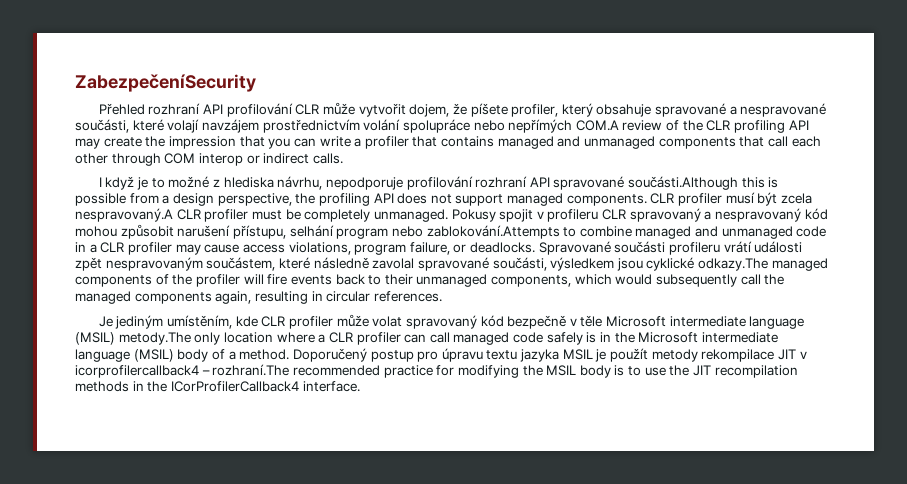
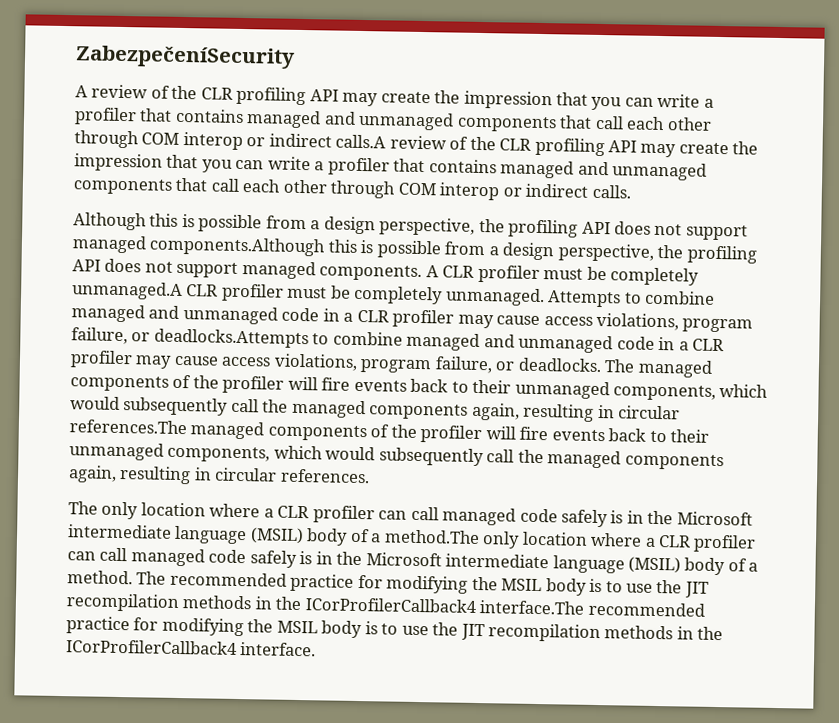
[98,102,827,117] [75,119,619,133] Přehled rozhraní API profilování CLR může vytvořit dojem, že píšete profiler, který obsahuje spravované a nespravované součásti, které volají navzájem prostřednictvím volání spolupráce nebo nepřímých COM.A -> [75,84,714,111] [74,107,712,133] [74,130,387,151] A review of the CLR profiling API may create the impression that you can write a profiler that contains managed and unmanaged components that call each other through COM interop or indirect calls.A
[98,176,739,190] I když je to možné z hlediska návrhu, nepodporuje profilování rozhraní API spravované součásti.Although -> [73,212,748,241] [72,235,327,257] Although this is possible from a design perspective, the profiling API does not support managed components.Although
[650,192,812,206] [75,208,173,222] CLR profiler musí být zcela nespravovaný.A -> [425,264,700,286] [72,281,183,301] A CLR profiler must be completely unmanaged.A
[451,208,828,222] [75,224,560,239] Pokusy spojit v profileru CLR spravovaný a nespravovaný kód mohou způsobit narušení přístupu, selhání program nebo zablokování.Attempts -> [547,290,716,308] [71,304,754,333] [71,327,309,349] Attempts to combine managed and unmanaged code in a CLR profiler may cause access violations, program failure, or deadlocks.Attempts
[538,241,803,255] [75,257,769,271] Spravované součásti profileru vrátí události zpět nespravovaným součástem, které následně zavolal spravované součásti, výsledkem jsou cyklické odkazy.The -> [604,359,713,378] [70,374,769,401] [70,396,681,422] [69,419,187,435] The managed components of the profiler will fire events back to their unmanaged components, which would subsequently call the managed components again, resulting in circular references.The
[98,314,805,329] [75,332,191,345] Je jediným umístěním, kde CLR profiler může volat spravovaný kód bezpečně v těle Microsoft intermediate language (MSIL) metody.The -> [68,501,753,528] [68,524,480,546] The only location where a CLR profiler can call managed code safely is in the Microsoft intermediate language (MSIL) body of a method.The
[292,348,807,362] [75,364,290,378] Doporučený postup pro úpravu textu jazyka MSIL je použít metody rekompilace JIT v icorprofilercallback4 – rozhraní.The -> [136,571,709,598] [66,593,585,615] The recommended practice for modifying the MSIL body is to use the JIT recompilation methods in the ICorProfilerCallback4 interface.The

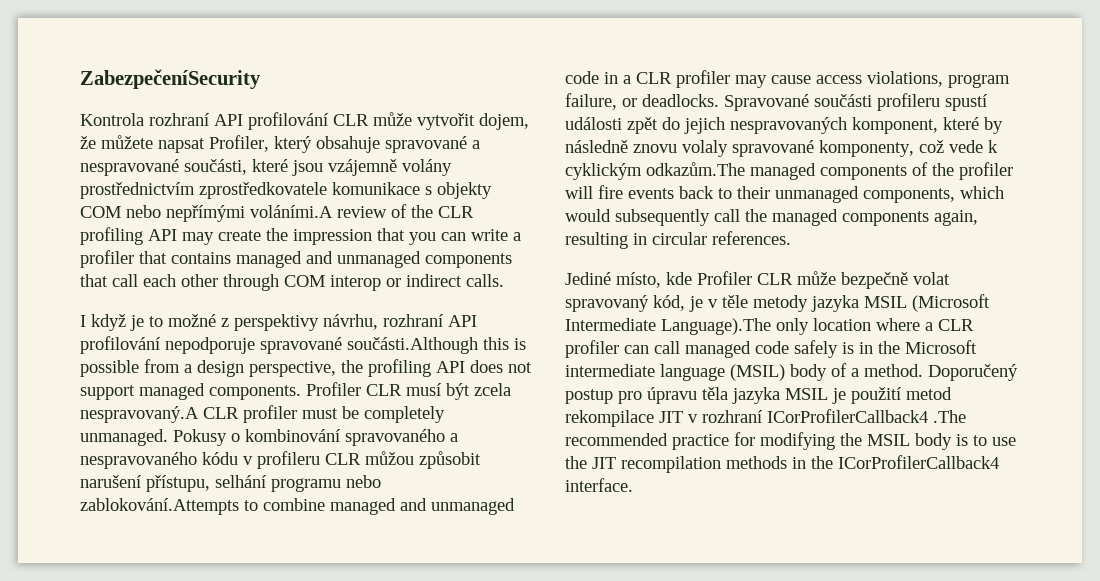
[75,84,714,111] [74,107,712,133] [74,130,387,151] A review of the CLR profiling API may create the impression that you can write a profiler that contains managed and unmanaged components that call each other through COM interop or indirect calls.A -> [80,112,529,130] [80,135,480,153] [80,159,452,176] [80,182,492,199] [80,205,333,222] Kontrola rozhraní API profilování CLR může vytvořit dojem, že můžete napsat Profiler, který obsahuje spravované a nespravované součásti, které jsou vzájemně volány prostřednictvím zprostředkovatele komunikace s objekty COM nebo nepřímými voláními.A
[73,212,748,241] [72,235,327,257] Although this is possible from a design perspective, the profiling API does not support managed components.Although -> [80,314,477,331] [80,336,478,354] I když je to možné z perspektivy návrhu, rozhraní API profilování nepodporuje spravované součásti.Although
[425,264,700,286] [72,281,183,301] A CLR profiler must be completely unmanaged.A -> [306,382,511,400] [80,406,199,423] Profiler CLR musí být zcela nespravovaný.A
[547,290,716,308] [71,304,754,333] [71,327,309,349] Attempts to combine managed and unmanaged code in a CLR profiler may cause access violations, program failure, or deadlocks.Attempts -> [173,429,458,446] [80,451,481,469] [80,475,381,492] [80,498,239,515] Pokusy o kombinování spravovaného a nespravovaného kódu v profileru CLR můžou způsobit narušení přístupu, selhání programu nebo zablokování.Attempts
[604,359,713,378] [70,374,769,401] [70,396,681,422] [69,419,187,435] The managed components of the profiler will fire events back to their unmanaged components, which would subsequently call the managed components again, resulting in circular references.The -> [724,93,987,111] [565,117,1003,134] [565,140,998,157] [565,162,745,180] Spravované součásti profileru spustí události zpět do jejich nespravovaných komponent, které by následně znovu volaly spravované komponenty, což vede k cyklickým odkazům.The
[68,501,753,528] [68,524,480,546] The only location where a CLR profiler can call managed code safely is in the Microsoft intermediate language (MSIL) body of a method.The -> [565,271,950,289] [565,294,990,312] [565,318,771,335] Jediné místo, kde Profiler CLR může bezpečně volat spravovaný kód, je v těle metody jazyka MSIL (Microsoft Intermediate Language).The
[136,571,709,598] [66,593,585,615] The recommended practice for modifying the MSIL body is to use the JIT recompilation methods in the ICorProfilerCallback4 interface.The -> [928,364,1018,381] [565,387,952,404] [565,409,966,427] Doporučený postup pro úpravu těla jazyka MSIL je použití metod rekompilace JIT v rozhraní ICorProfilerCallback4 .The

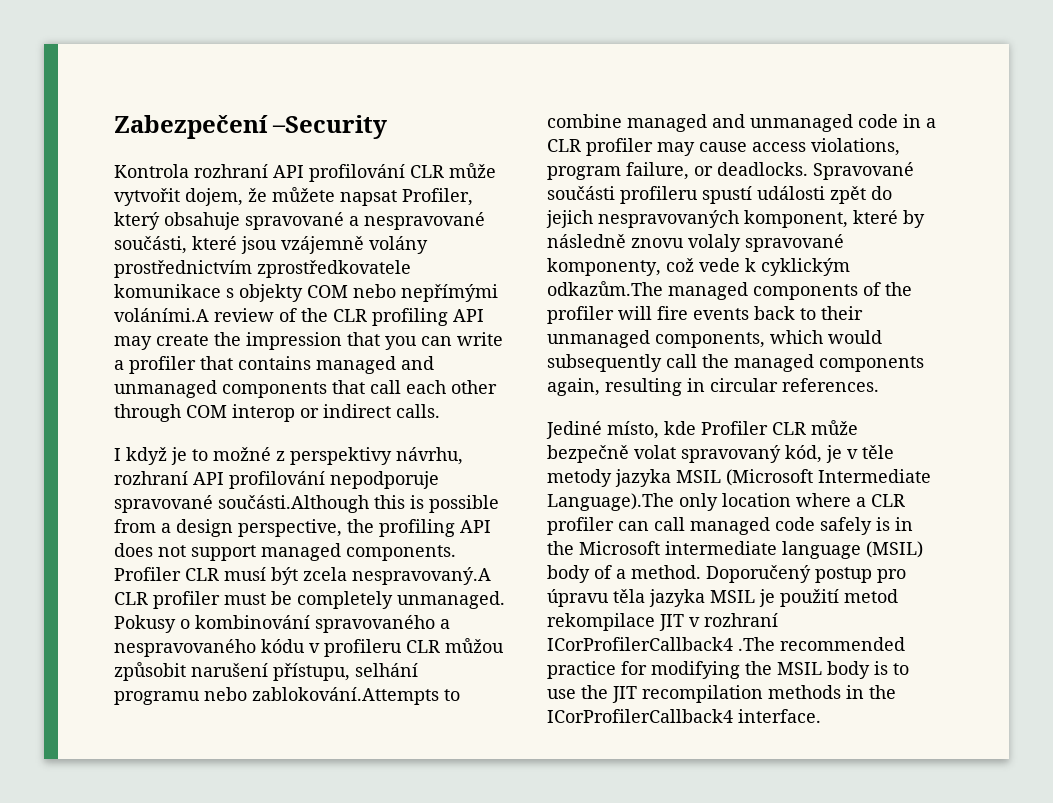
[80,69,261,89] ZabezpečeníSecurity -> [114,115,388,139] Zabezpečení –Security

